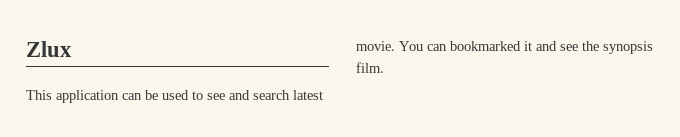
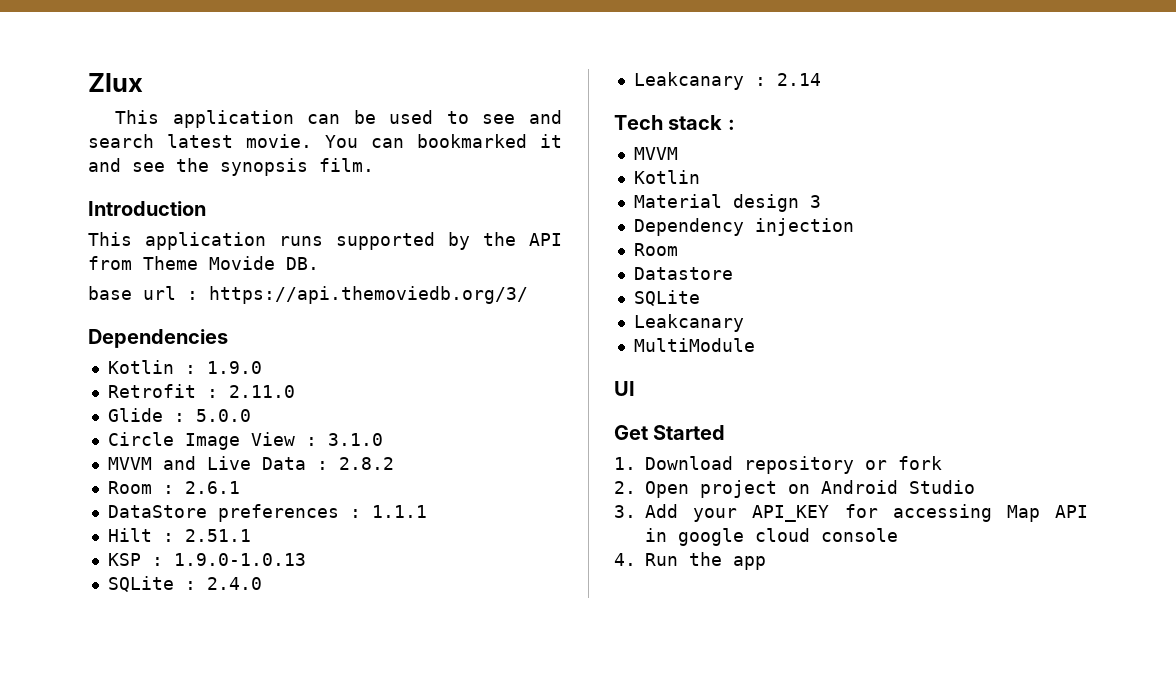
(384, 67) none -> [88,201,206,216] [88,232,562,250] [88,256,319,270] [88,286,528,304] [88,329,228,348] [107,360,262,374] [107,384,295,398] [107,408,251,422] [107,432,383,450] [107,456,394,470] [107,481,240,494] [107,504,427,522] [107,528,251,542] [107,553,306,566] [107,576,262,592] [633,72,821,90] [614,115,735,130] [633,147,678,160] [633,170,700,184] [633,194,821,212] [633,218,854,236] [633,243,678,256] [633,267,733,280] [633,290,700,306] [633,314,744,332] [633,338,755,352] [614,381,635,396] [614,425,726,440] [614,456,942,474] [614,480,975,498] [614,504,1088,522] [645,528,898,546] [614,552,766,570] // Introduction // This application runs supported by the API from Theme Movide DB. // base url : https://api.themoviedb.org/3/ // Dependencies // Kotlin : 1.9.0 // Retrofit : 2.11.0 // Glide : 5.0.0 // Circle Image View : 3.1.0 // MVVM and Live Data : 2.8.2 // Room : 2.6.1 // DataStore preferences : 1.1.1 // Hilt : 2.51.1 // KSP : 1.9.0-1.0.13 // SQLite : 2.4.0 // Leakcanary : 2.14 // Tech stack : // MVVM // Kotlin // Material design 3 // Dependency injection // Room // Datastore // SQLite // Leakcanary // MultiModule // UI // Get Started // 1. Download repository or fork // 2. Open project on Android Studio // 3. Add your API_KEY for accessing Map API in google cloud console // 4. Run the app

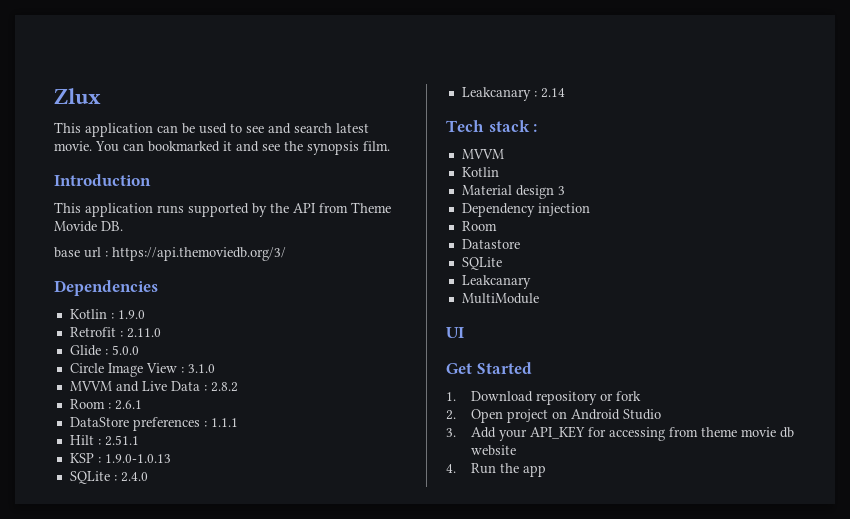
[1006,505,1088,522] [645,528,898,546] Map API in google cloud console -> [669,427,795,438] [471,445,517,456] from theme movie db website

